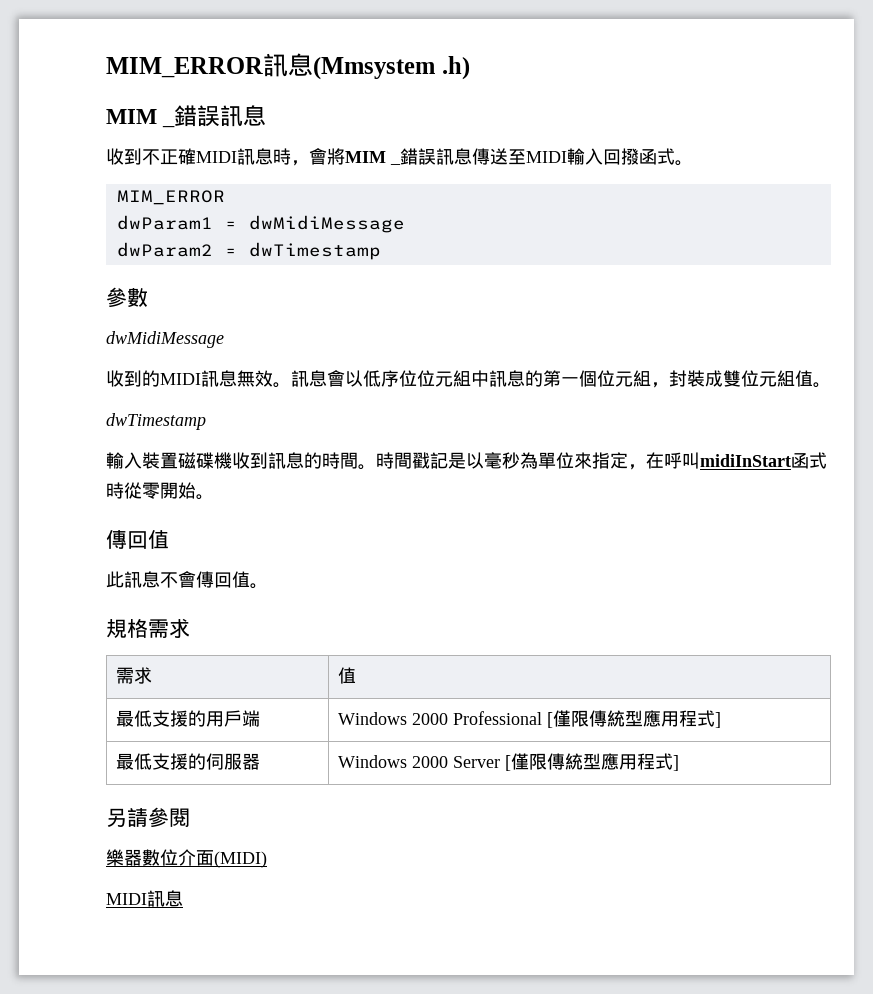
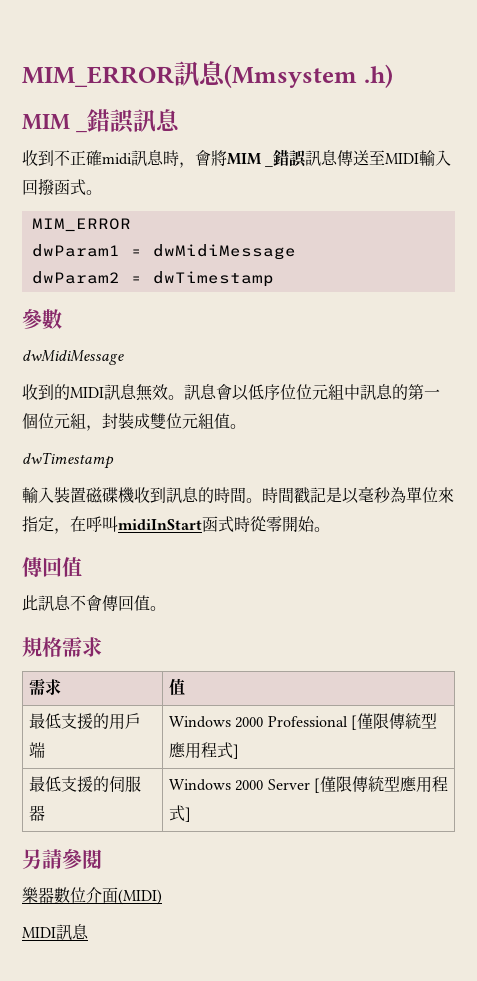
[196,151,237,163] MIDI -> [102,153,132,165] midi

